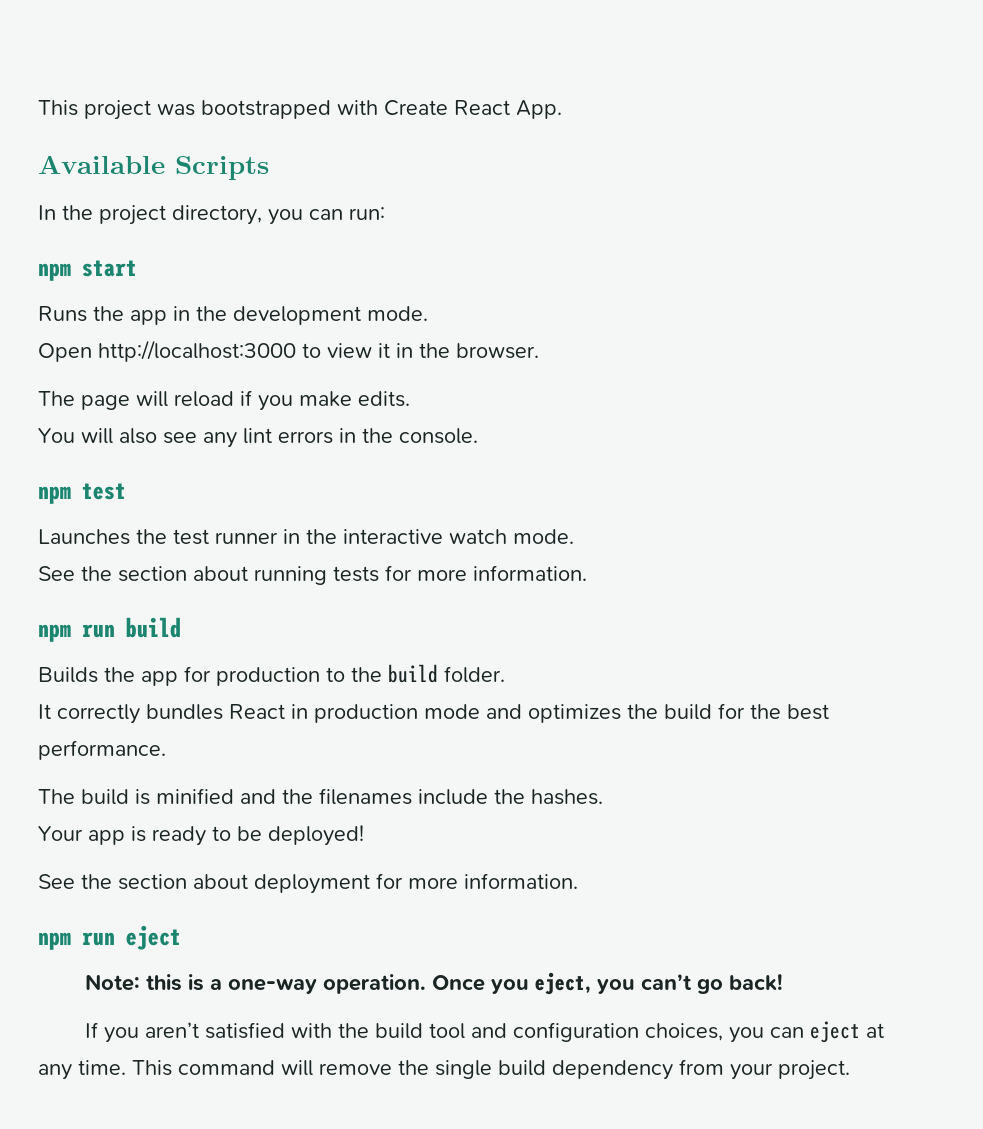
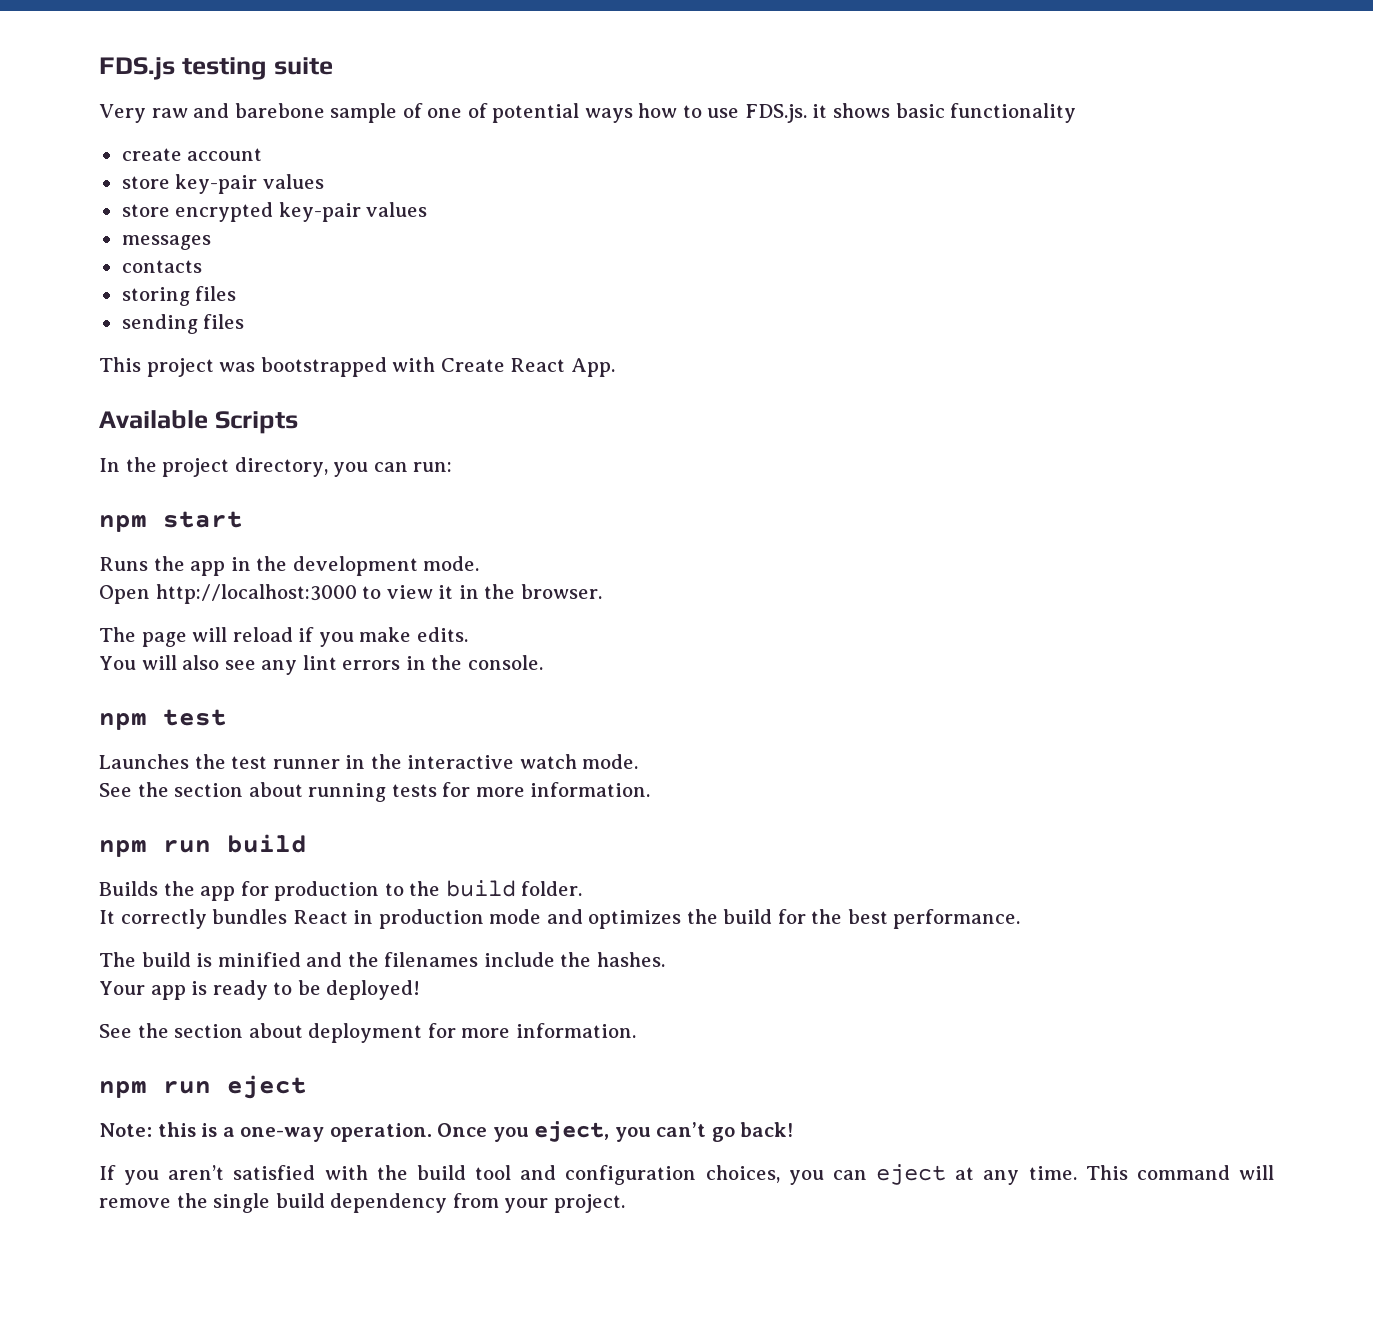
(38, 108) none -> [99,57,333,80] [99,103,1077,123] [121,148,263,161] [121,174,324,194] [121,202,428,222] [121,235,211,250] [121,260,202,273] [121,286,237,306] [121,314,245,334] FDS.js testing suite // Very raw and barebone sample of one of potential ways how to use FDS.js. it shows basic functionality // create account // store key-pair values // store encrypted key-pair values // messages // contacts // storing files // sending files //

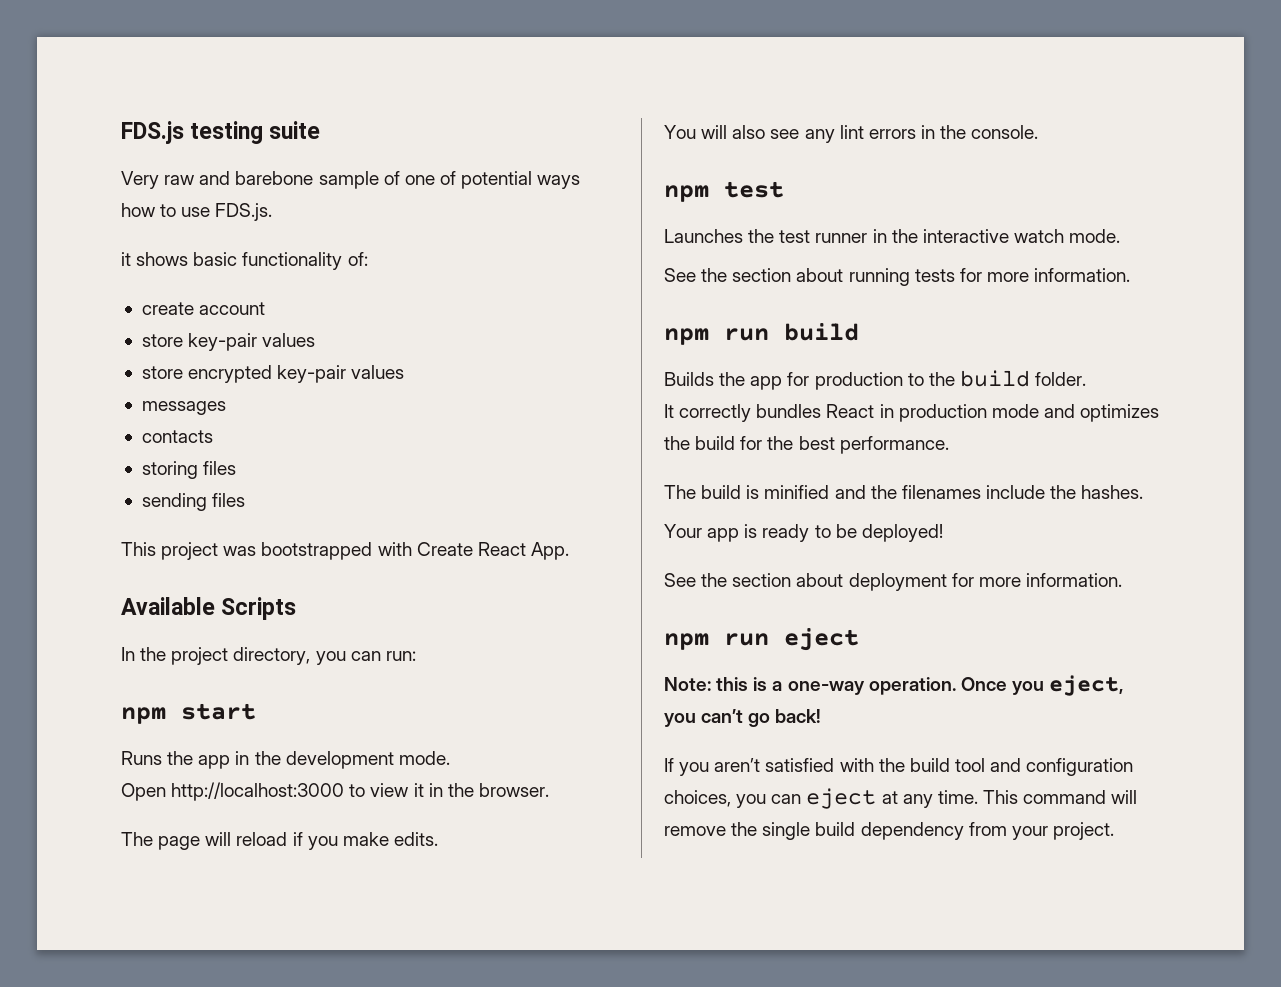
(807, 113) none -> (273, 212) //
(1077, 113) none -> [347,252,368,266] of:

